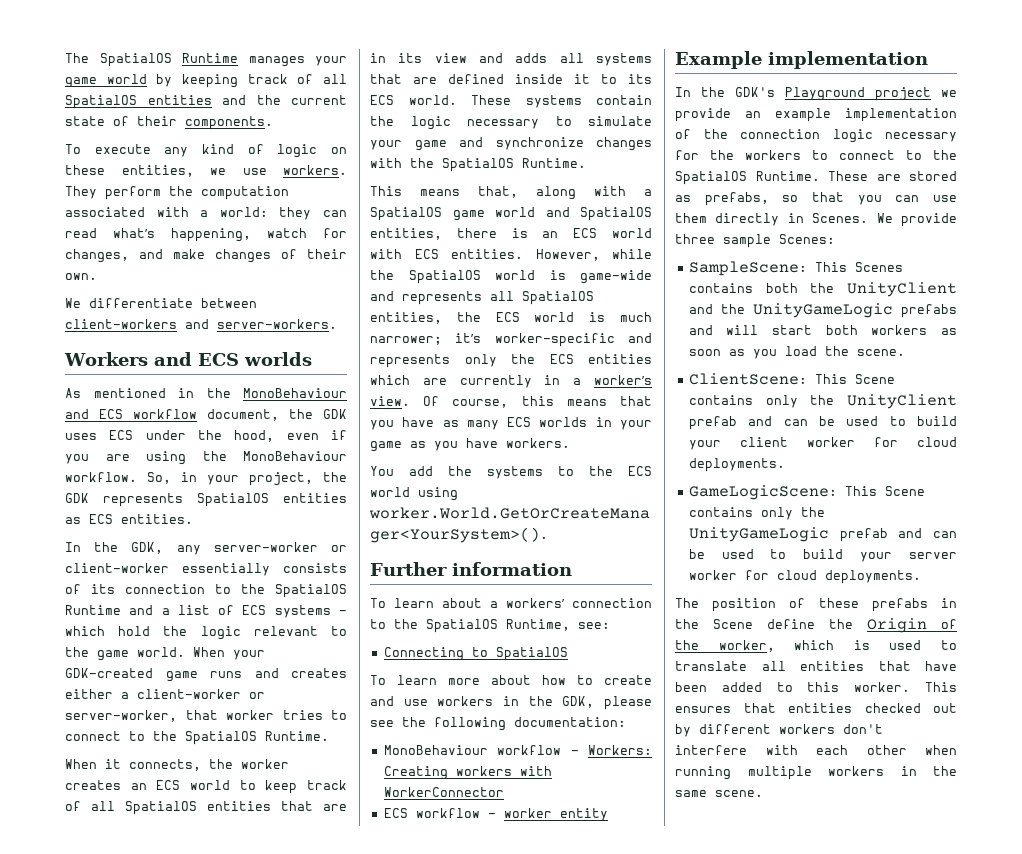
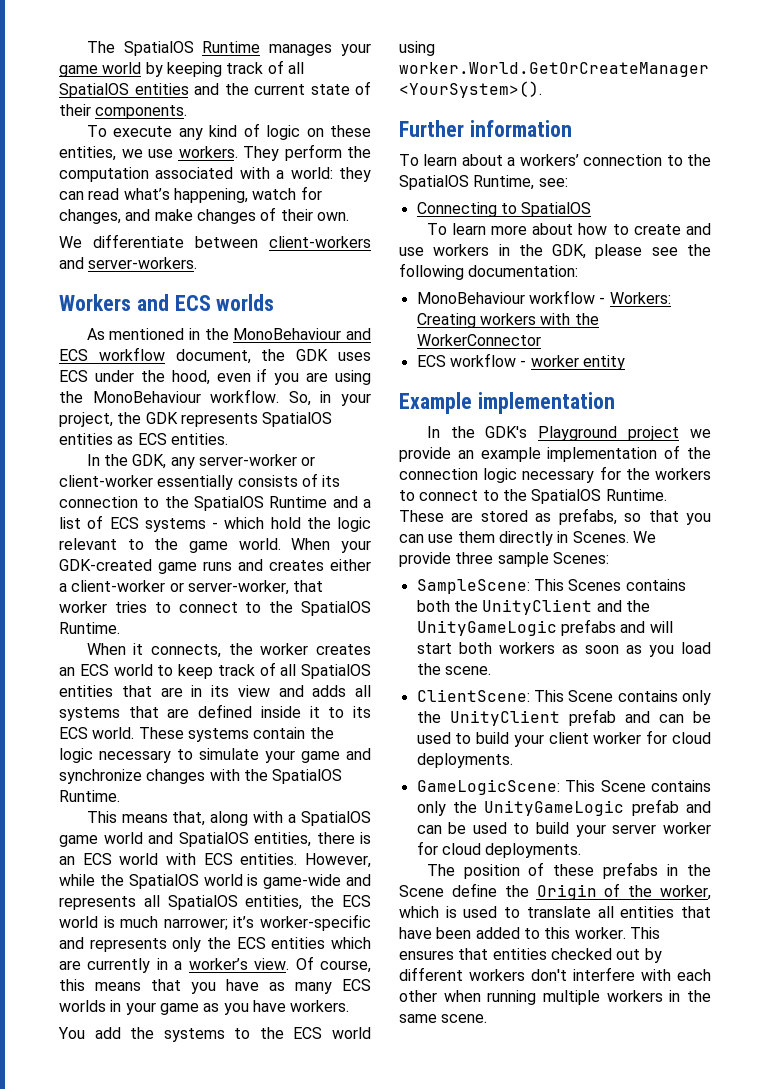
(552, 771) none -> [574,313,599,325] the

